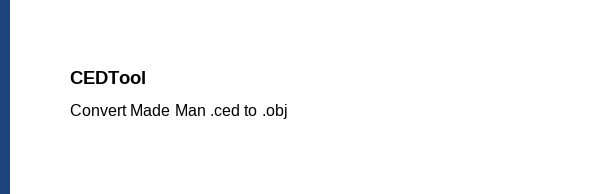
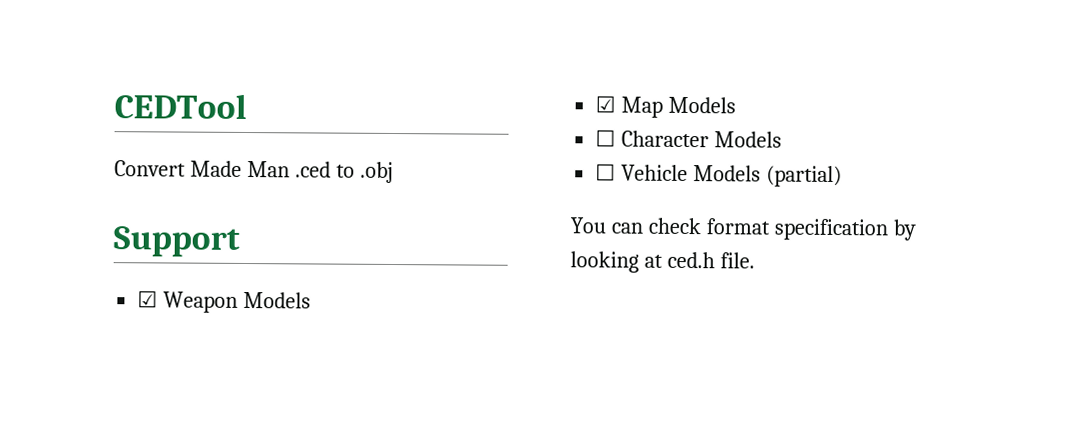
(288, 111) none -> [113,226,240,257] [137,290,312,313] [595,95,737,118] [595,129,783,148] [595,163,843,188] [570,217,916,241] [570,251,755,273] // Support // ☑ Weapon Models // ☑ Map Models // ☐ Character Models // ☐ Vehicle Models (partial) // You can check format specification by looking at ced.h file.

